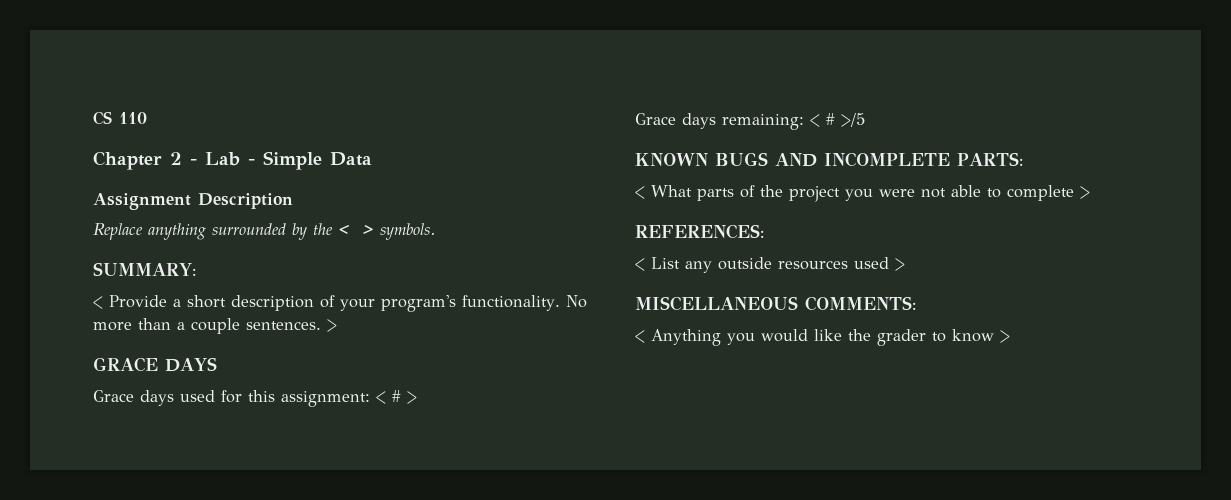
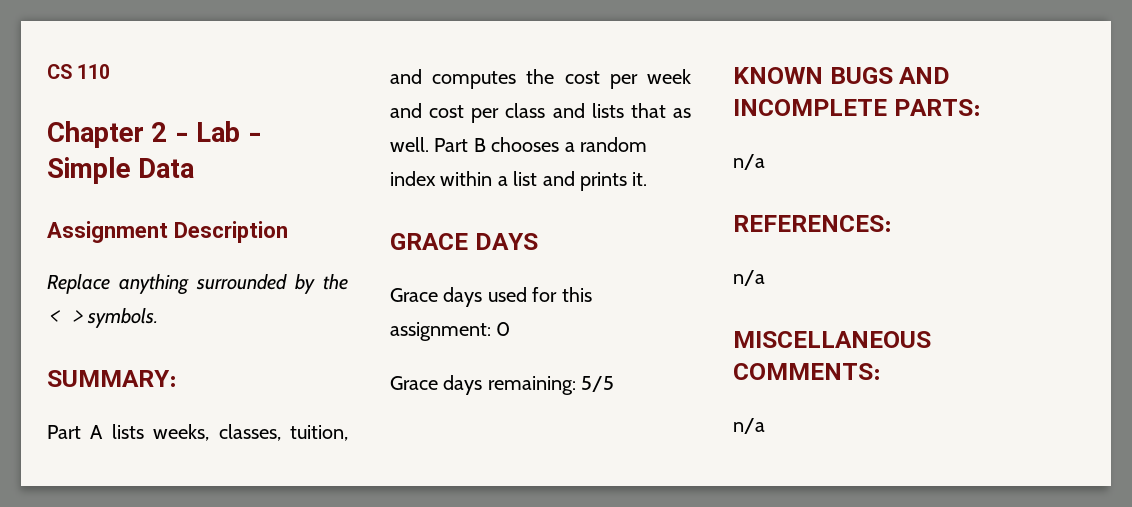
[93,295,587,312] [93,318,337,334] < Provide a short description of your program's functionality. No more than a couple sentences. > -> [47,424,348,441] [390,69,691,89] [390,103,691,123] [390,137,647,152] [390,171,648,191] Part A lists weeks, classes, tuition, and computes the cost per week and cost per class and lists that as well. Part B chooses a random index within a list and prints it.
[376,390,417,404] < # > -> [496,322,511,336] 0
[810,113,865,127] < # >/5 -> [581,376,615,392] 5/5
[635,185,1090,202] [635,224,764,239] [635,257,905,273] [635,296,916,311] [635,329,1010,346] < What parts of the project you were not able to complete > // REFERENCES: // < List any outside resources used > // MISCELLANEOUS COMMENTS: // < Anything you would like the grader to know > -> [733,154,765,170] [733,215,892,232] [733,270,765,286] [733,331,931,348] [733,363,881,380] [733,418,765,434] n/a // REFERENCES: // n/a // MISCELLANEOUS COMMENTS: // n/a

